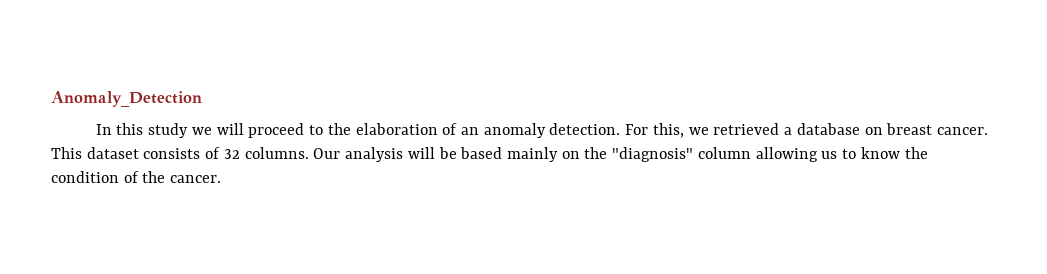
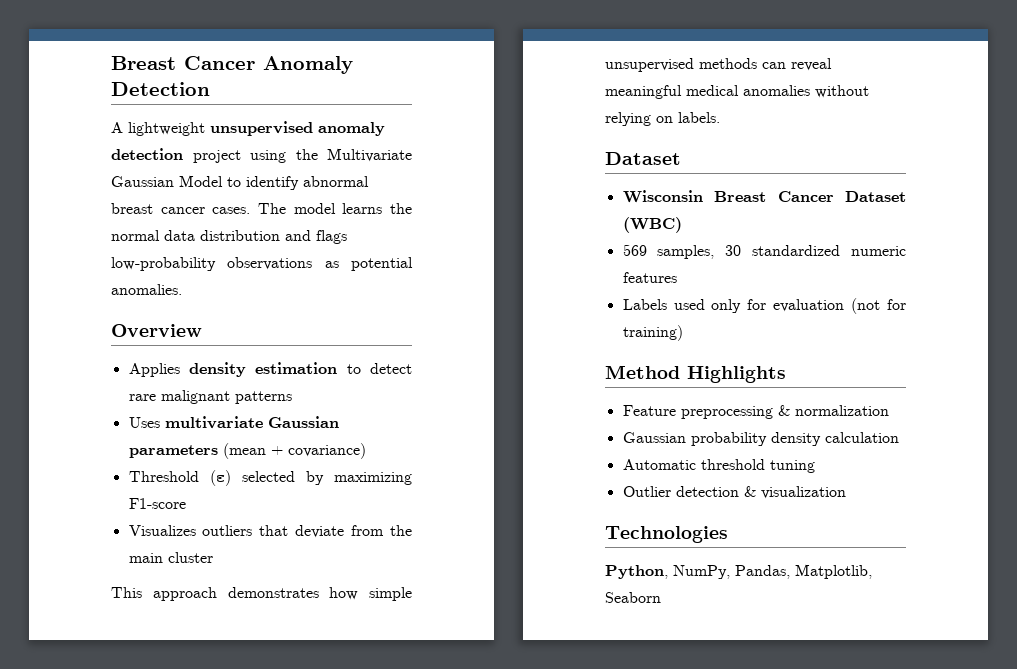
[51,91,202,107] [95,123,988,138] [51,147,928,162] [51,171,222,183] Anomaly_Detection // In this study we will proceed to the elaboration of an anomaly detection. For this, we retrieved a database on breast cancer. This dataset consists of 32 columns. Our analysis will be based mainly on the "diagnosis" column allowing us to know the condition of the cancer. -> [111,56,353,74] [111,82,210,96] [111,121,385,136] [111,148,412,163] [111,175,369,190] [111,203,412,214] [111,230,347,244] [111,257,413,271] [111,284,182,295] [111,324,202,337] [128,362,412,377] [128,390,292,404] [128,416,339,429] [128,443,366,459] [128,470,412,486] [128,498,186,509] [128,525,412,538] [128,552,213,563] [111,587,412,601] [605,58,832,72] [605,85,869,99] [605,112,720,126] [605,152,681,165] [622,190,906,203] [622,217,682,233] [622,244,906,259] [622,272,677,283] [622,298,906,314] [622,325,683,341] [605,365,786,383] [622,405,889,419] [622,432,899,446] [622,459,815,473] [622,486,846,499] [605,526,728,543] [605,564,872,579] [605,592,661,603] Breast Cancer Anomaly Detection // A lightweight unsupervised anomaly detection project using the Multivariate Gaussian Model to identify abnormal breast cancer cases. The model learns the normal data distribution and flags low-probability observations as potential anomalies. // Overview // Applies density estimation to detect rare malignant patterns // Uses multivariate Gaussian parameters (mean + covariance) // Threshold (ε) selected by maximizing F1-score // Visualizes outliers that deviate from the main cluster // This approach demonstrates how simple unsupervised methods can reveal meaningful medical anomalies without relying on labels. // Dataset // Wisconsin Breast Cancer Dataset (WBC) // 569 samples, 30 standardized numeric features // Labels used only for evaluation (not for training) // Method Highlights // Feature preprocessing & normalization // Gaussian probability density calculation // Automatic threshold tuning // Outlier detection & visualization // Technologies // Python, NumPy, Pandas, Matplotlib, Seaborn

